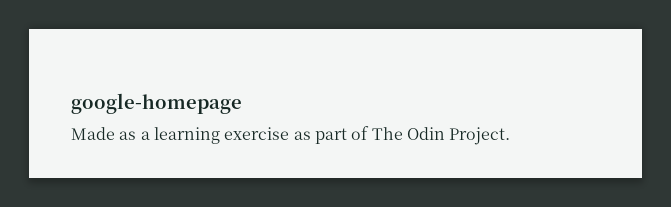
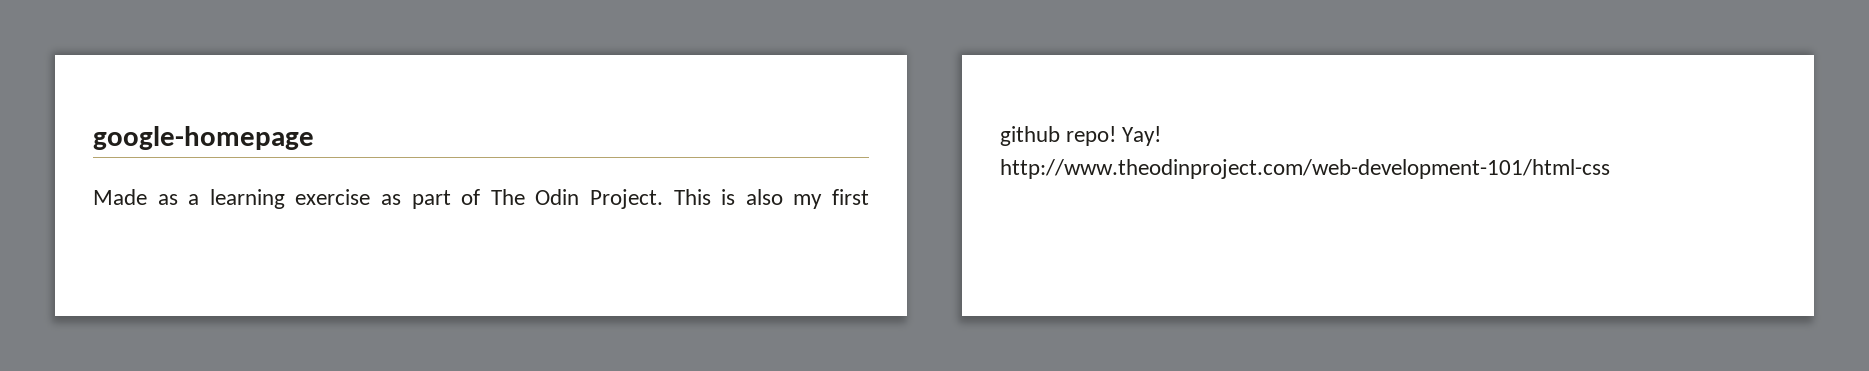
(511, 136) none -> [673,189,870,209] [1000,126,1162,146] [1000,159,1610,179] This is also my first github repo! Yay! http://www.theodinproject.com/web-development-101/html-css

